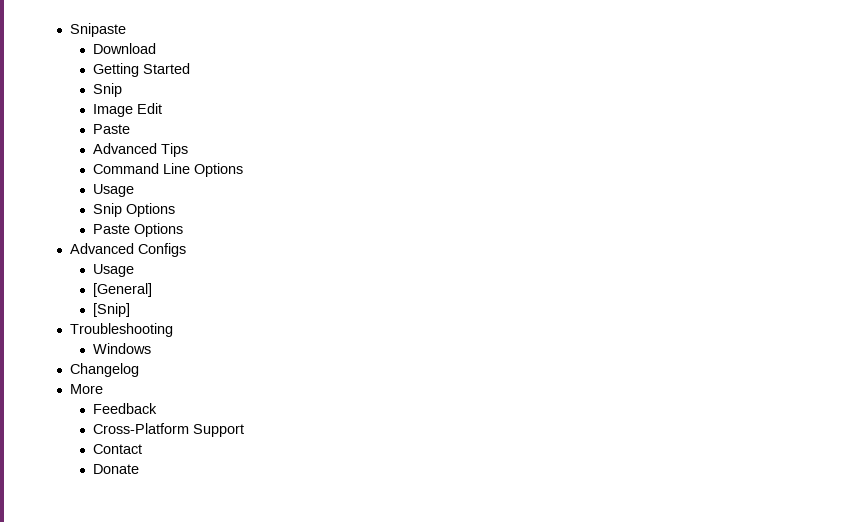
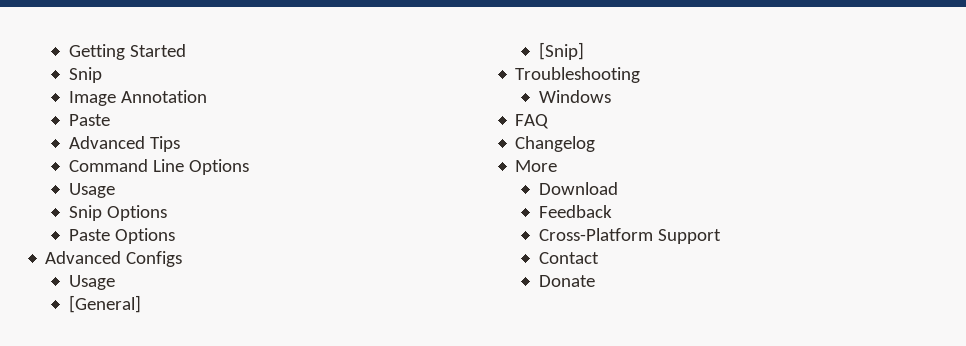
[69,23,126,37] [93,43,157,54] Snipaste // Download // -> (68, 52) none
[137,103,163,114] Edit -> [120,90,207,103] Annotation
(152, 348) none -> [515,114,550,129] // FAQ
(103, 389) none -> [538,182,618,195] // Download

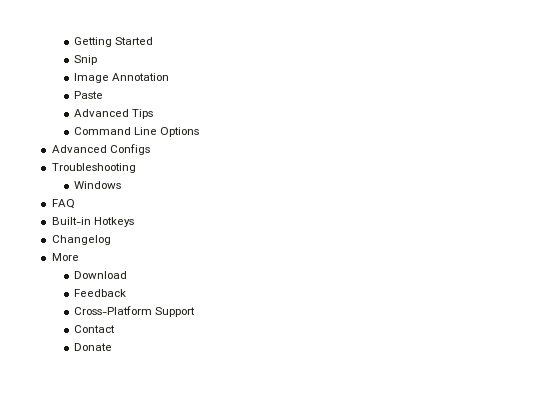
[68,183,115,198] [68,205,167,221] [68,228,175,244] // Usage // Snip Options // Paste Options -> (200, 132) none
[68,275,115,290] [68,295,141,313] [538,42,584,60] // Usage // [General] // [Snip] -> (150, 149) none
(550, 121) none -> [51,217,134,227] // Built-in Hotkeys

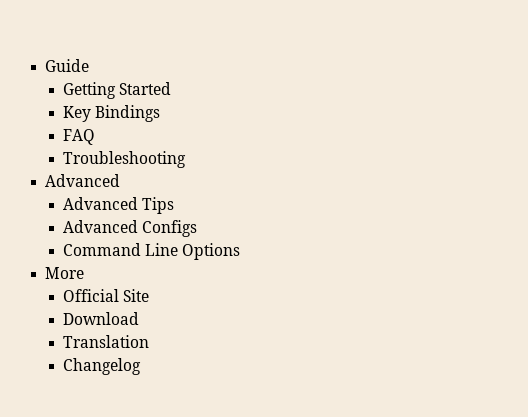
(74, 42) none -> [45,59,90,72] Guide //
[74,55,98,65] [74,73,170,83] [74,91,104,99] Snip // Image Annotation // Paste -> [63,105,161,122] [63,129,96,145] [63,151,187,168] [45,174,121,187] Key Bindings // FAQ // Troubleshooting // Advanced
(154, 114) none -> [63,220,198,237] // Advanced Configs
[51,144,150,155] [51,163,136,173] [74,181,122,189] [51,199,75,209] [51,217,134,227] [51,235,111,245] [51,253,79,261] [74,271,128,279] [74,289,127,297] [74,306,196,317] [74,325,116,333] [74,343,113,351] Advanced Configs // Troubleshooting // Windows // FAQ // Built-in Hotkeys // Changelog // More // Download // Feedback // Cross-Platform Support // Contact // Donate -> [45,267,85,279] [63,289,150,302] [63,312,140,325] [63,335,150,348] [63,358,142,375] More // Official Site // Download // Translation // Changelog

